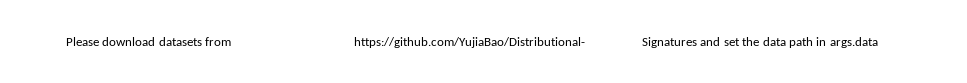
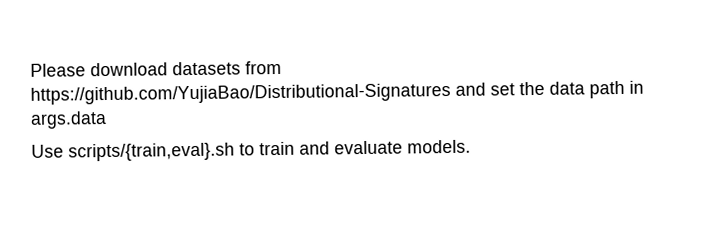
(878, 42) none -> [31,139,471,162] // Use scripts/{train,eval}.sh to train and evaluate models.

